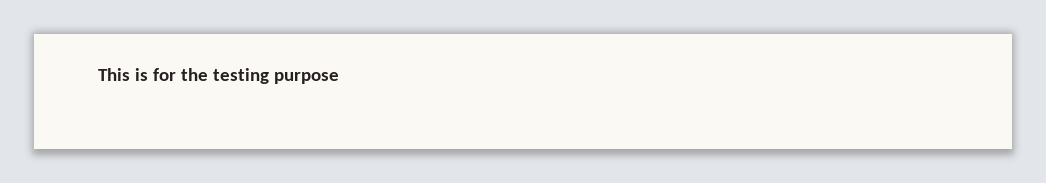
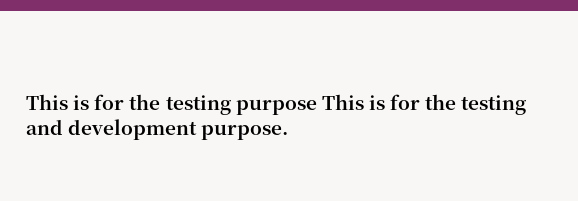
(339, 78) none -> [321,94,527,115] [26,119,289,140] This is for the testing and development purpose.

